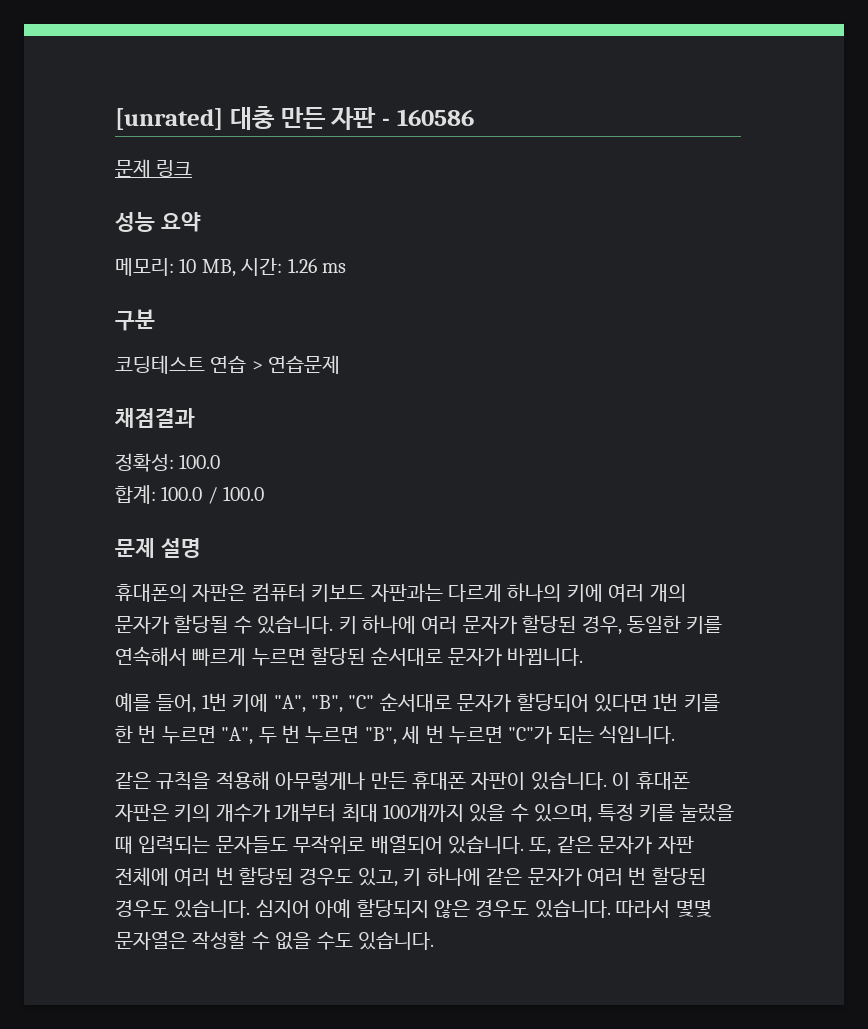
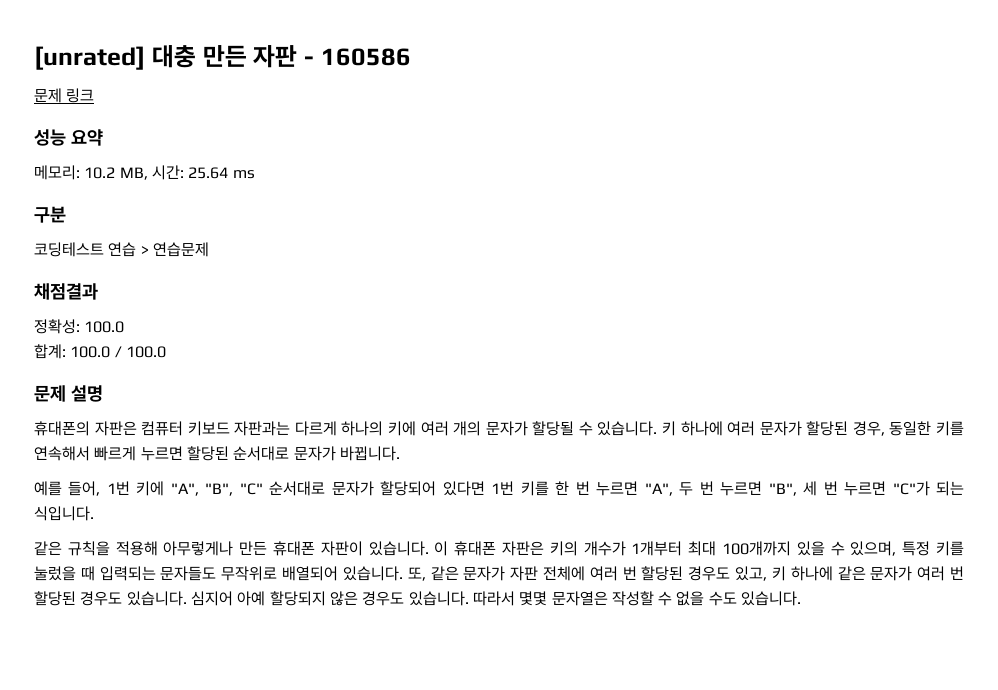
[179,258,197,273] 10 -> [84,167,116,179] 10.2
[287,258,317,273] 1.26 -> [188,167,229,179] 25.64

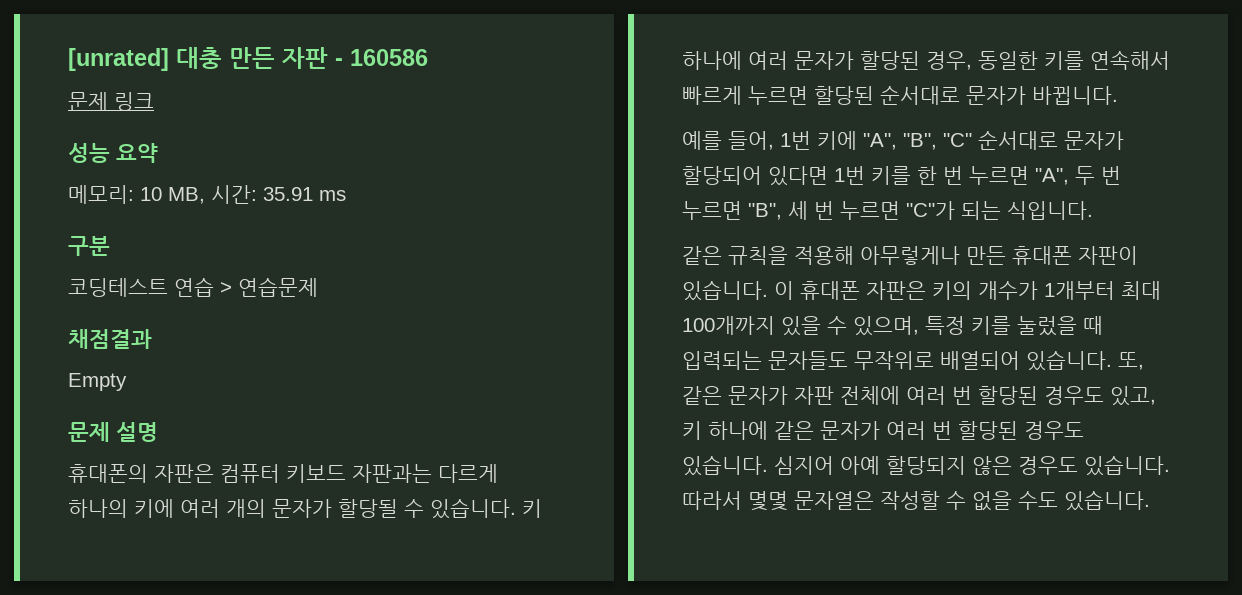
[84,167,116,179] 10.2 -> [140,187,162,201] 10
[188,167,229,179] 25.64 -> [263,187,313,201] 35.91
[34,319,125,334] [34,344,166,359] 정확성: 100.0 // 합계: 100.0 / 100.0 -> [68,373,127,391] Empty

